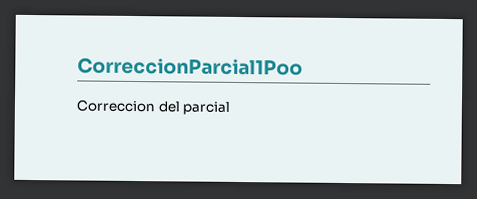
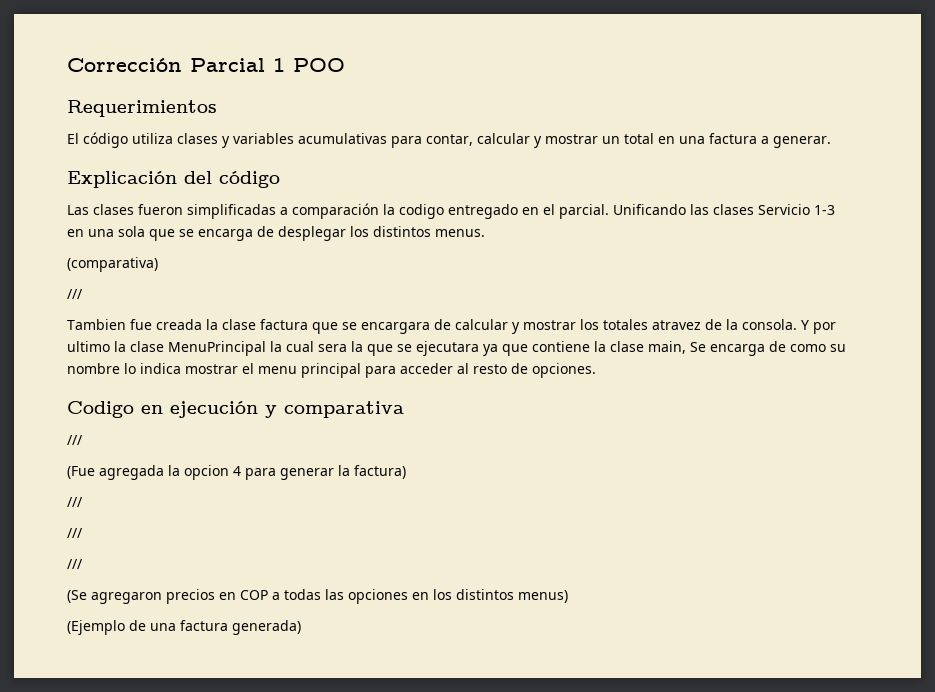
[77,57,303,76] [76,99,231,115] CorreccionParcial1Poo // Correccion del parcial -> [67,58,345,72] [67,100,217,117] [67,132,831,148] [67,171,280,188] [67,203,835,219] [67,226,485,241] [67,257,158,272] [67,289,83,299] [67,319,836,334] [67,341,846,356] [67,363,596,378] [67,401,404,418] [67,435,83,445] [67,465,406,480] [67,497,83,507] [67,528,83,538] [67,559,83,569] [67,589,568,604] [67,620,301,635] Corrección Parcial 1 POO // Requerimientos // El código utiliza clases y variables acumulativas para contar, calcular y mostrar un total en una factura a generar. // Explicación del código // Las clases fueron simplificadas a comparación la codigo entregado en el parcial. Unificando las clases Servicio 1-3 en una sola que se encarga de desplegar los distintos menus. // (comparativa) // /// // Tambien fue creada la clase factura que se encargara de calcular y mostrar los totales atravez de la consola. Y por ultimo la clase MenuPrincipal la cual sera la que se ejecutara ya que contiene la clase main, Se encarga de como su nombre lo indica mostrar el menu principal para acceder al resto de opciones. // Codigo en ejecución y comparativa // /// // (Fue agregada la opcion 4 para generar la factura) // /// // /// // /// // (Se agregaron precios en COP a todas las opciones en los distintos menus) // (Ejemplo de una factura generada)

